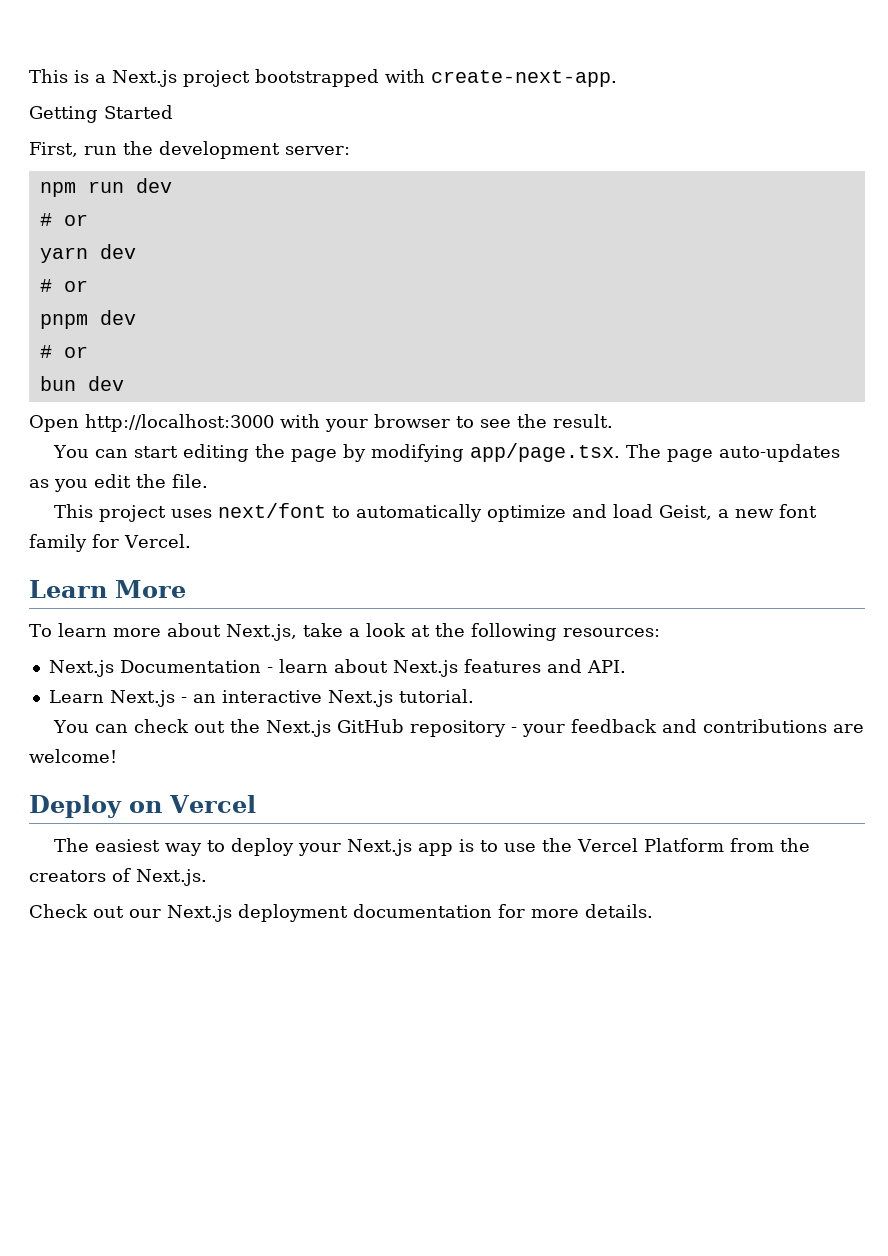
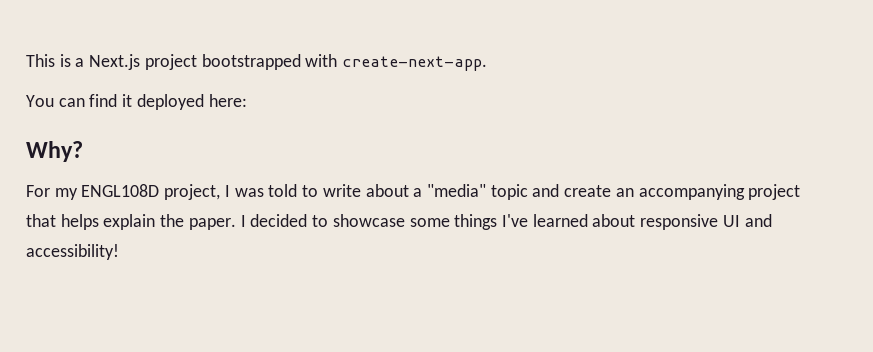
[29,105,173,123] [29,141,350,159] [39,178,172,197] [39,213,88,226] [39,244,136,263] [39,279,88,292] [39,310,136,329] [39,345,88,358] [39,376,124,391] [29,414,613,432] [52,443,840,462] [29,474,208,492] [53,503,817,522] [29,534,191,552] [29,580,186,598] [29,623,660,641] [48,659,626,677] [48,689,474,707] [52,719,864,737] [29,749,117,763] [29,795,256,818] [53,838,810,856] [29,868,207,886] [29,904,653,922] Getting Started // First, run the development server: // npm run dev // # or // yarn dev // # or // pnpm dev // # or // bun dev // Open http://localhost:3000 with your browser to see the result. // You can start editing the page by modifying app/page.tsx. The page auto-updates as you edit the file. // This project uses next/font to automatically optimize and load Geist, a new font family for Vercel. // Learn More // To learn more about Next.js, take a look at the following resources: // Next.js Documentation - learn about Next.js features and API. // Learn Next.js - an interactive Next.js tutorial. // You can check out the Next.js GitHub repository - your feedback and contributions are welcome! // Deploy on Vercel // The easiest way to deploy your Next.js app is to use the Vercel Platform from the creators of Next.js. // Check out our Next.js deployment documentation for more details. -> [26,94,247,110] [26,141,83,162] [26,184,801,200] [26,214,772,230] [26,244,119,260] You can find it deployed here: // Why? // For my ENGL108D project, I was told to write about a "media" topic and create an accompanying project that helps explain the paper. I decided to showcase some things I've learned about responsive UI and accessibility!

